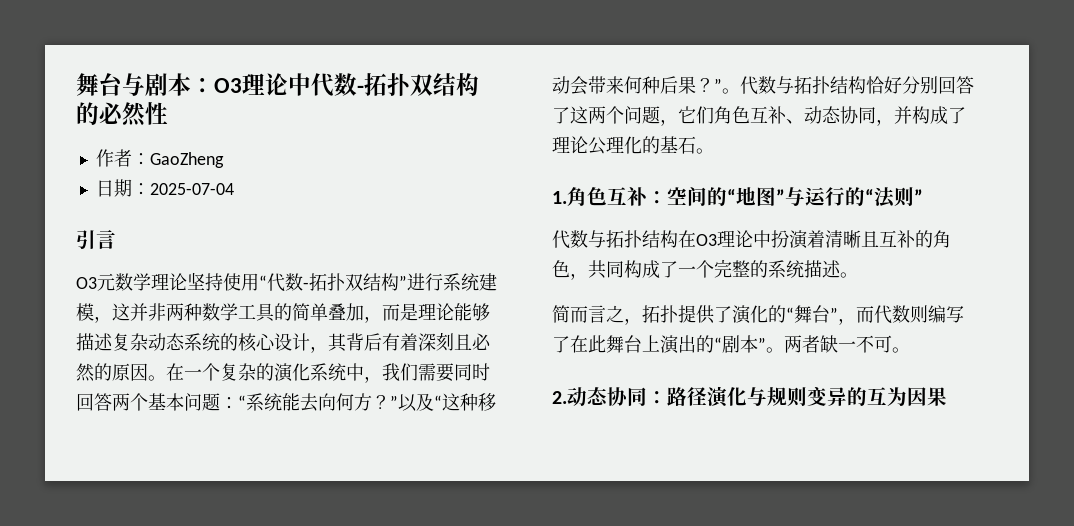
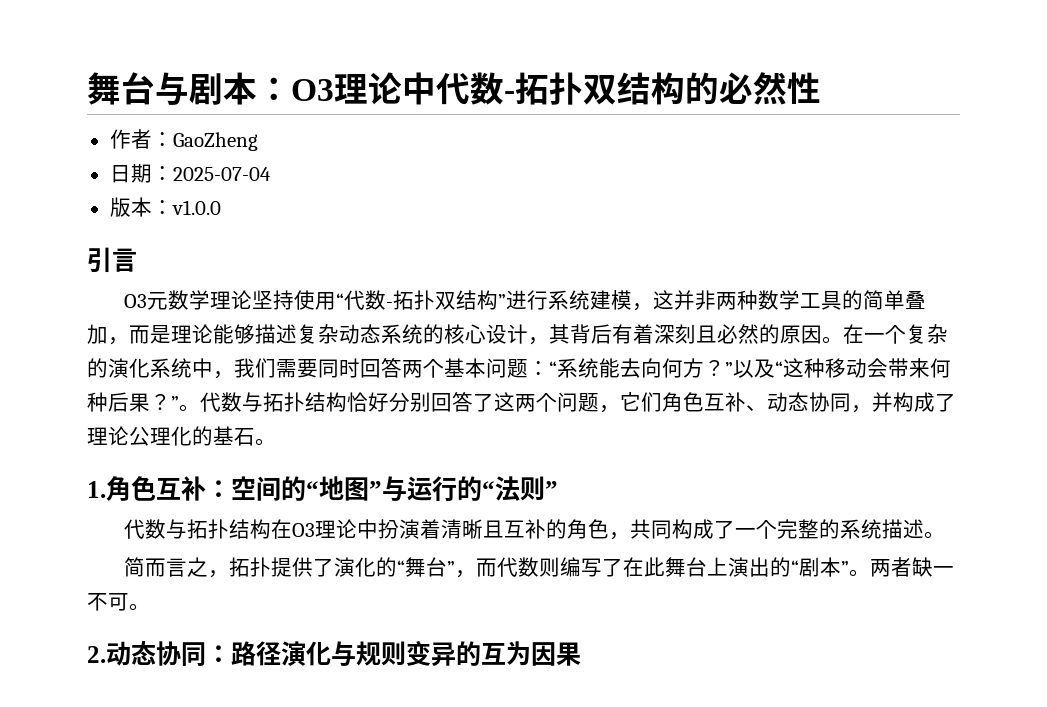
(234, 189) none -> [109,197,221,217] // 版本：v1.0.0

